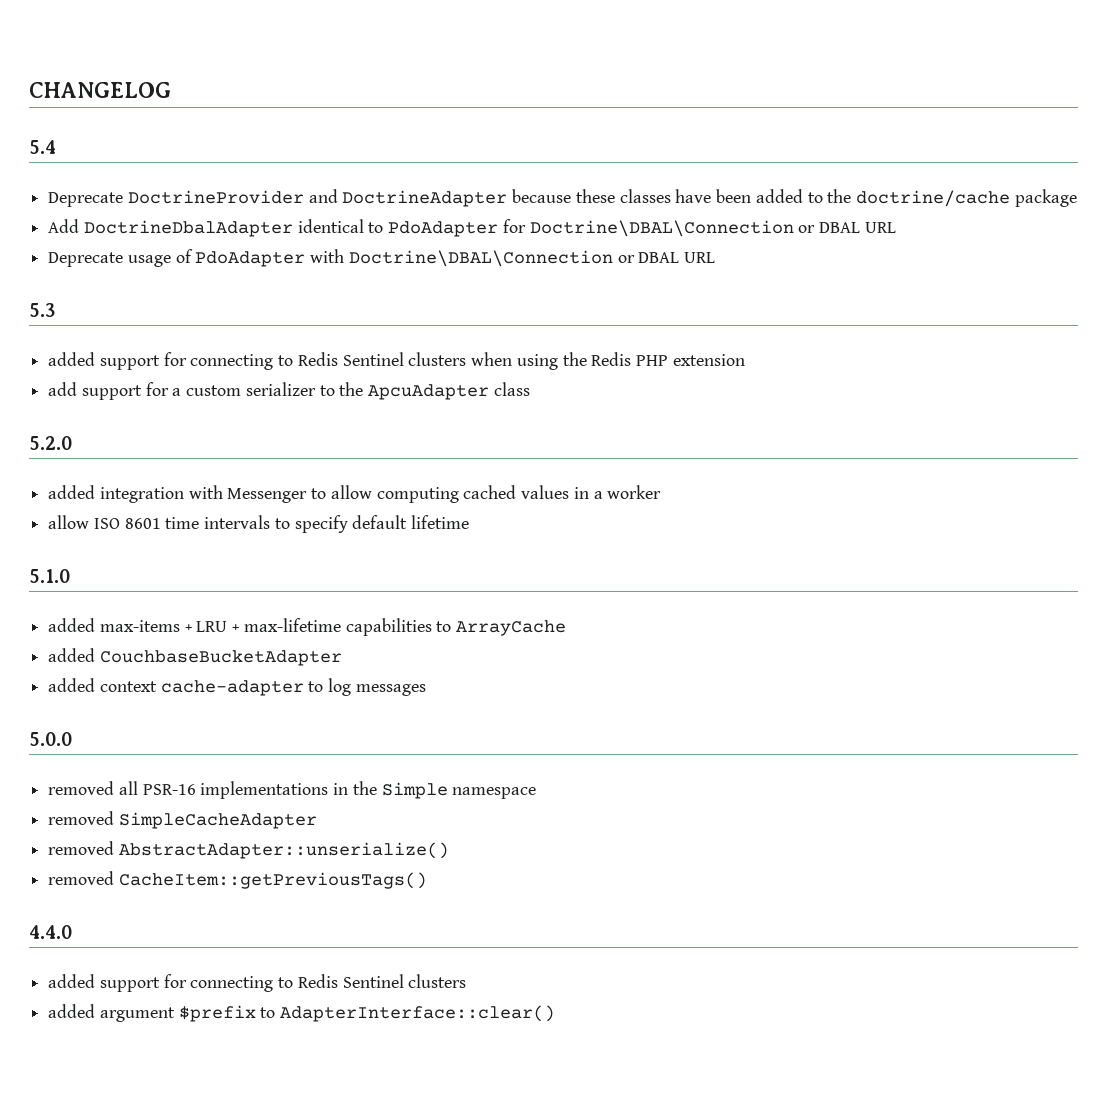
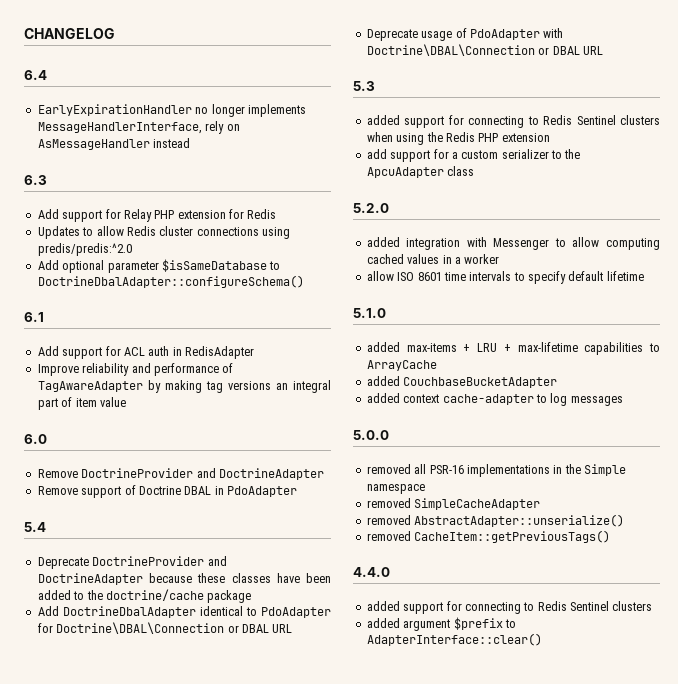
(171, 90) none -> [24,70,47,80] [37,104,306,117] [37,121,240,134] [37,138,191,150] [24,175,47,185] [37,209,277,222] [37,226,290,239] [37,243,132,256] [37,259,281,273] [37,275,304,288] [24,312,44,322] [37,346,254,359] [37,363,234,376] [37,380,331,393] [37,397,126,410] [24,434,47,444] [37,468,324,480] [37,485,297,498] // 6.4 // EarlyExpirationHandler no longer implements MessageHandlerInterface, rely on AsMessageHandler instead // 6.3 // Add support for Relay PHP extension for Redis // Updates to allow Redis cluster connections using predis/predis:^2.0 // Add optional parameter $isSameDatabase to DoctrineDbalAdapter::configureSchema() // 6.1 // Add support for ACL auth in RedisAdapter // Improve reliability and performance of TagAwareAdapter by making tag versions an integral part of item value // 6.0 // Remove DoctrineProvider and DoctrineAdapter // Remove support of Doctrine DBAL in PdoAdapter

